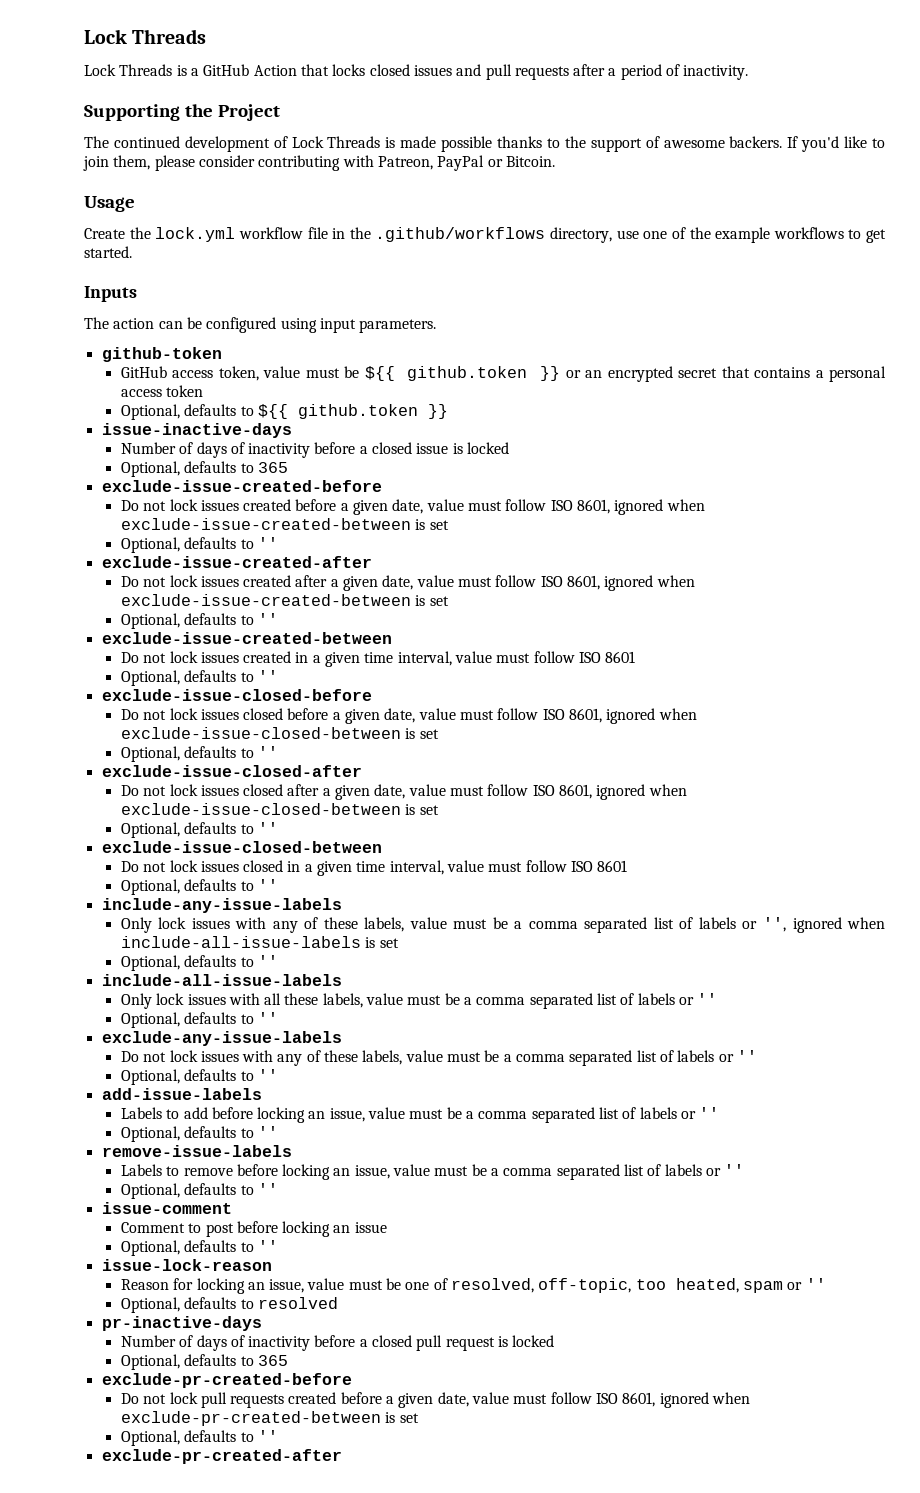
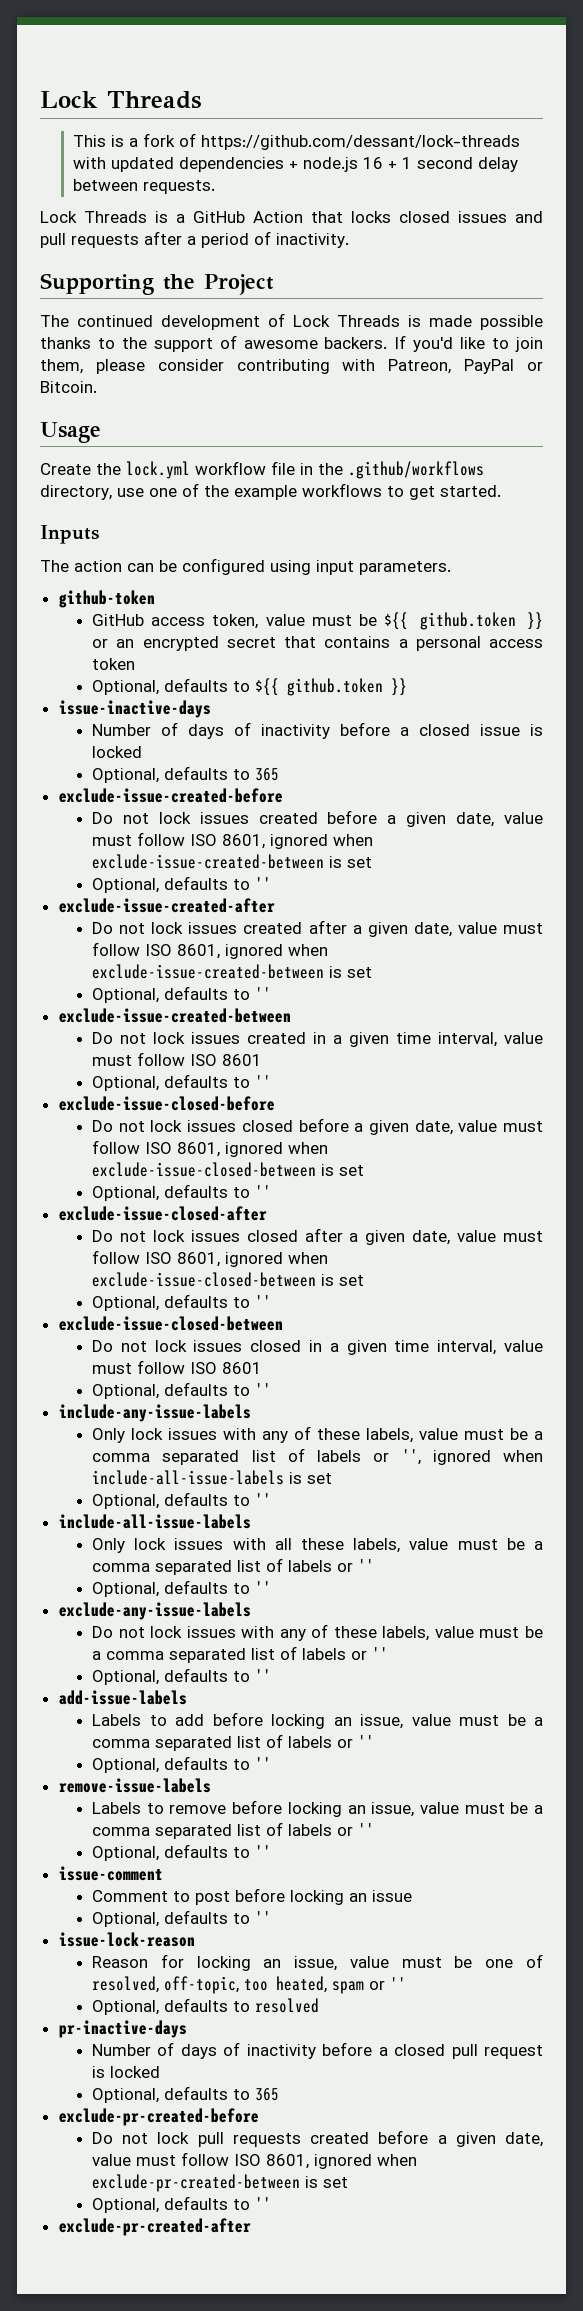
[84,29,207,44] Lock Threads -> [40,91,202,109] [73,133,521,150] [73,157,519,172] [73,179,216,194] Lock Threads // This is a fork of https://github.com/dessant/lock-threads with updated dependencies + node.js 16 + 1 second delay between requests.

